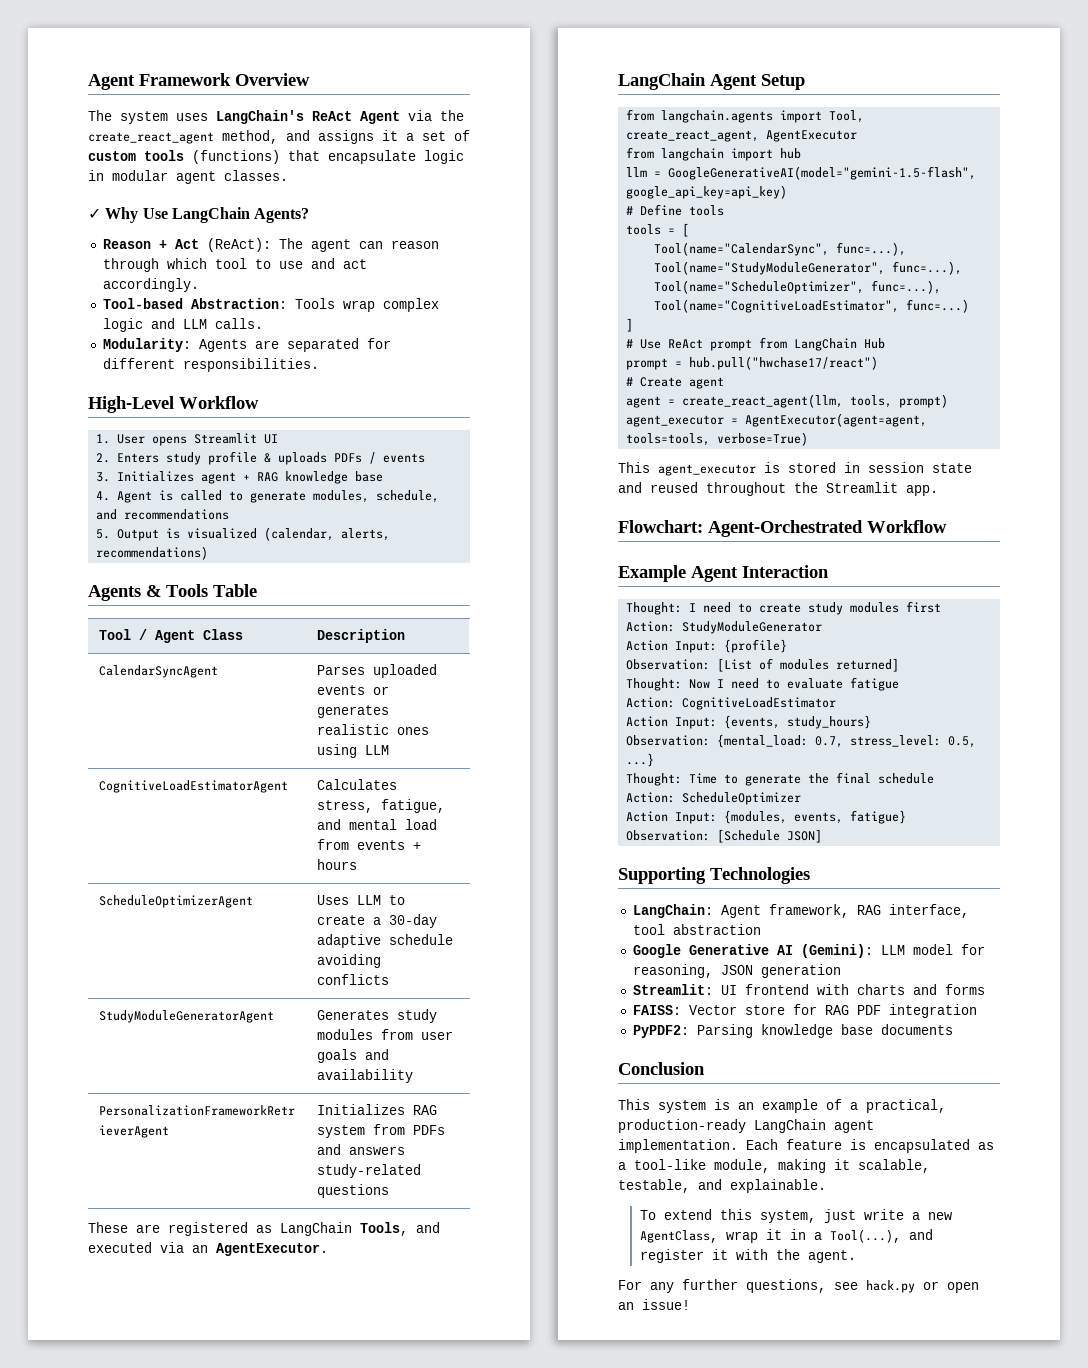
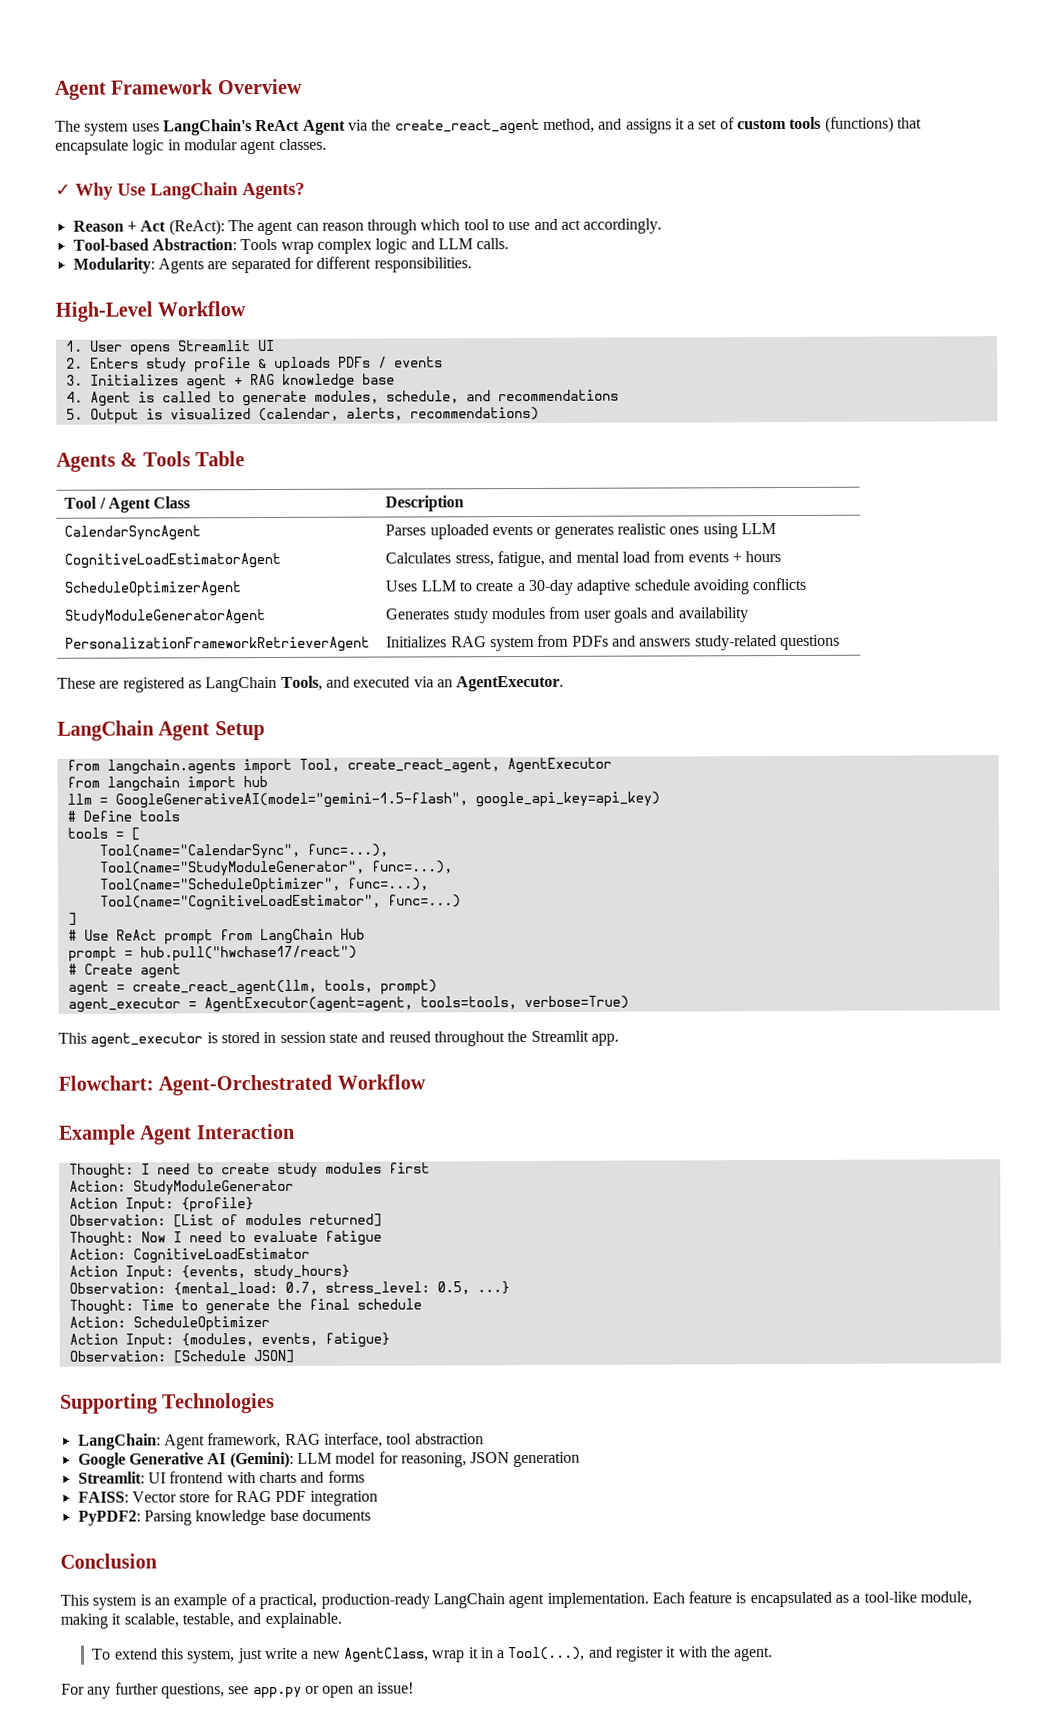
[866,1280,915,1293] hack.py -> [252,1686,302,1699] app.py

